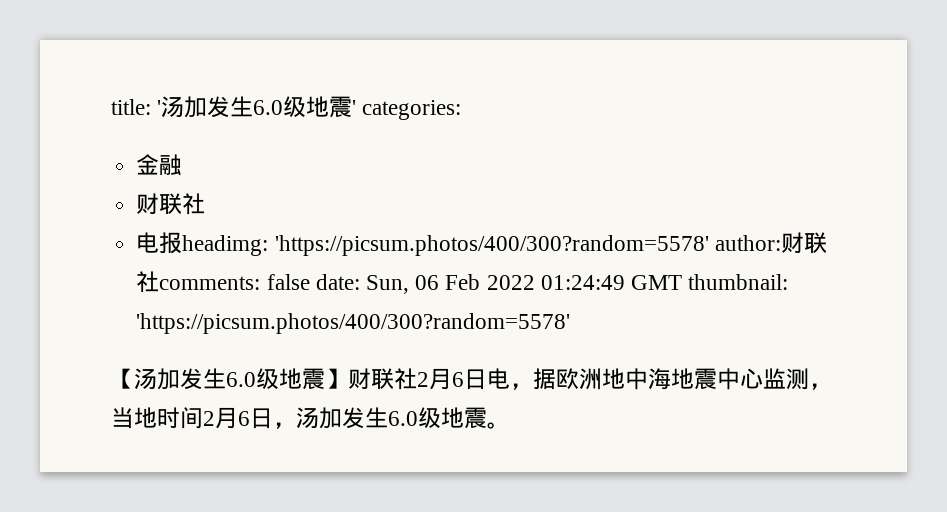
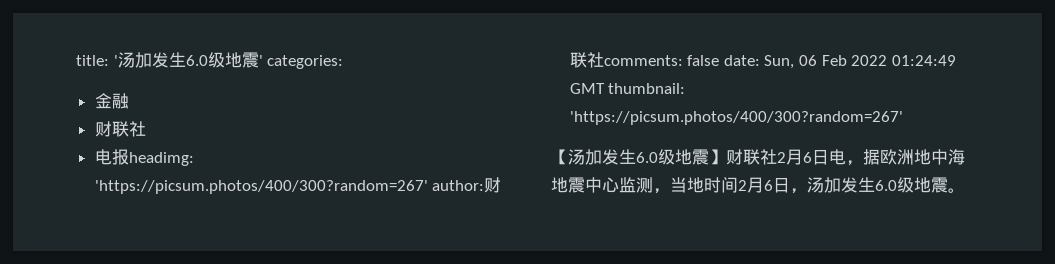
[274,235,709,256] 'https://picsum.photos/400/300?random=5578' -> [94,180,428,194] 'https://picsum.photos/400/300?random=267'
[136,313,571,334] 'https://picsum.photos/400/300?random=5578' -> [569,111,903,125] 'https://picsum.photos/400/300?random=267'

